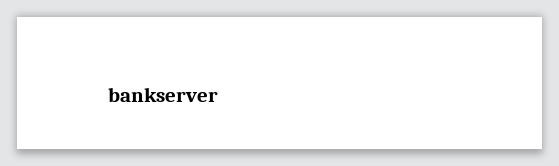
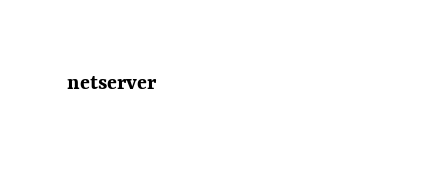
[108,87,218,102] bankserver -> [67,76,157,89] netserver

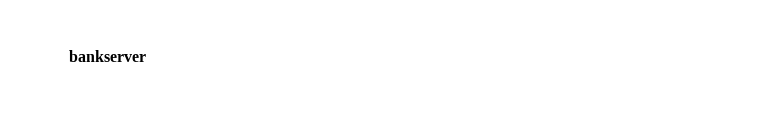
[67,76,157,89] netserver -> [69,50,146,62] bankserver

